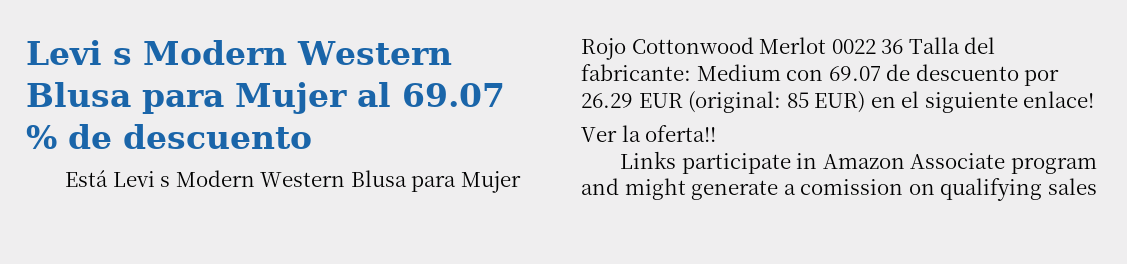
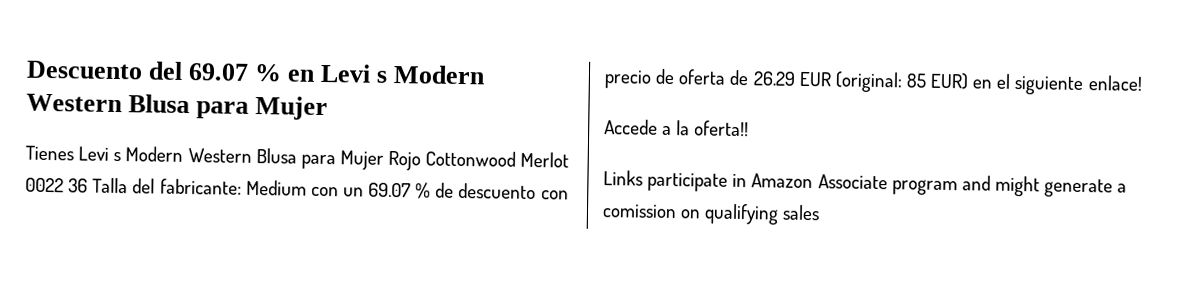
[26,40,452,65] [26,82,505,114] [26,124,312,149] [65,170,109,187] Levi s Modern Western Blusa para Mujer al 69.07 % de descuento // Está -> [26,60,487,85] [26,93,329,121] [25,145,74,161] Descuento del 69.07 % en Levi s Modern Western Blusa para Mujer // Tienes
[828,64,1060,86] 69.07 de descuento por -> [342,182,569,200] [604,68,750,89] un 69.07 % de descuento con precio de oferta de
[581,127,617,142] Ver -> [604,119,673,136] Accede a

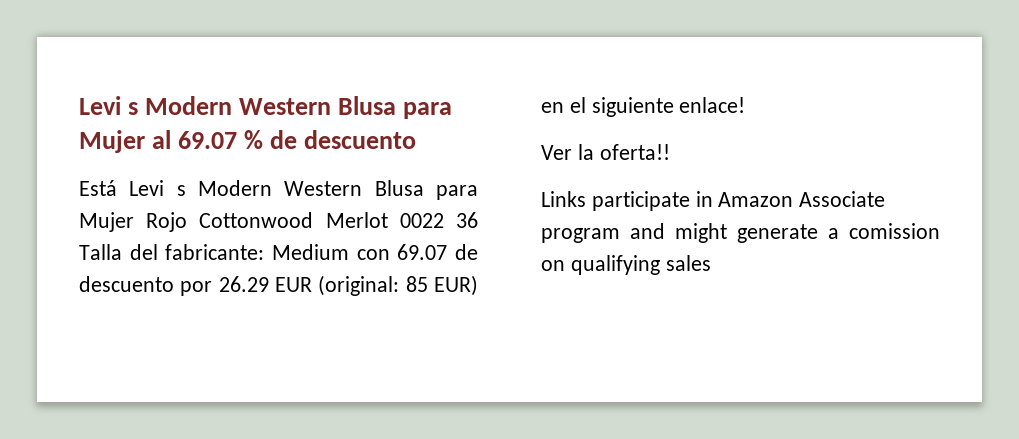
[26,60,487,85] [26,93,329,121] [25,145,74,161] Descuento del 69.07 % en Levi s Modern Western Blusa para Mujer // Tienes -> [79,96,453,119] [79,130,417,153] [79,180,117,196] Levi s Modern Western Blusa para Mujer al 69.07 % de descuento // Está
[342,182,569,200] [604,68,750,89] un 69.07 % de descuento con precio de oferta de -> [397,244,479,260] [79,276,213,296] 69.07 de descuento por
[604,119,673,136] Accede a -> [541,145,572,160] Ver

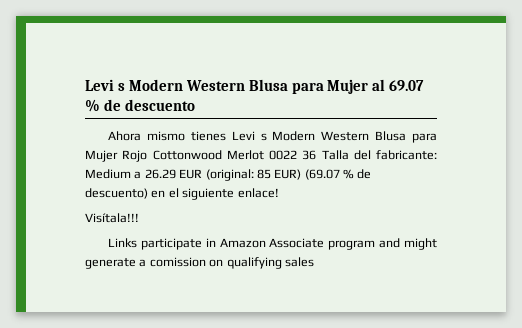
[79,180,117,196] Está -> [108,131,226,141] Ahora mismo tienes
[356,244,479,260] [79,276,213,296] con 69.07 de descuento por -> [134,171,142,179] a
(478, 285) none -> [304,169,372,180] [85,188,148,199] (69.07 % de descuento)
[541,144,670,160] Ver la oferta!! -> [85,213,139,223] Visítala!!!

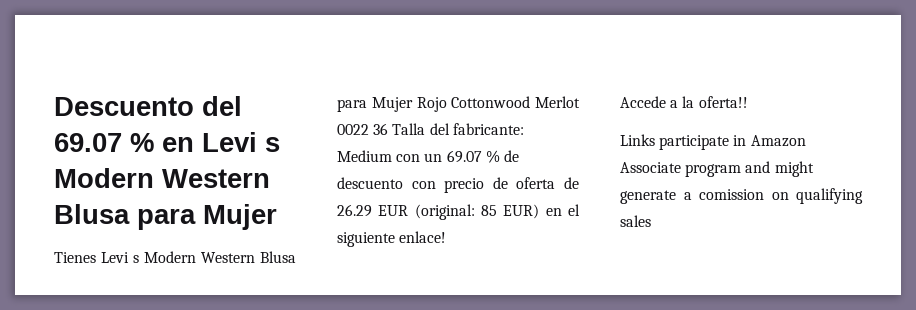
[85,79,425,94] [85,99,195,112] [108,131,226,141] Levi s Modern Western Blusa para Mujer al 69.07 % de descuento // Ahora mismo tienes -> [54,96,242,116] [54,132,280,152] [54,168,270,188] [54,204,277,230] [54,252,96,263] Descuento del 69.07 % en Levi s Modern Western Blusa para Mujer // Tienes
[134,171,142,179] a -> [396,150,519,163] [337,177,579,193] con un 69.07 % de descuento con precio de oferta de
[304,169,372,180] [85,188,148,199] (69.07 % de descuento) -> (540, 211) none
[85,213,139,223] Visítala!!! -> [620,96,748,108] Accede a la oferta!!

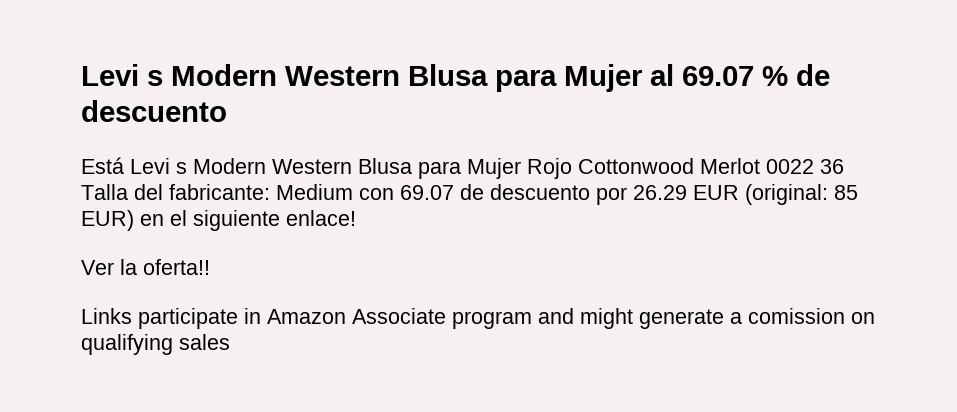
[54,96,242,116] [54,132,280,152] [54,168,270,188] [54,204,277,230] [54,252,96,263] Descuento del 69.07 % en Levi s Modern Western Blusa para Mujer // Tienes -> [81,64,830,92] [81,100,227,122] [81,157,124,174] Levi s Modern Western Blusa para Mujer al 69.07 % de descuento // Está
[424,150,519,163] [337,177,579,193] un 69.07 % de descuento con precio de oferta de -> [400,184,627,205] 69.07 de descuento por
[620,96,679,108] Accede a -> [81,260,114,275] Ver

